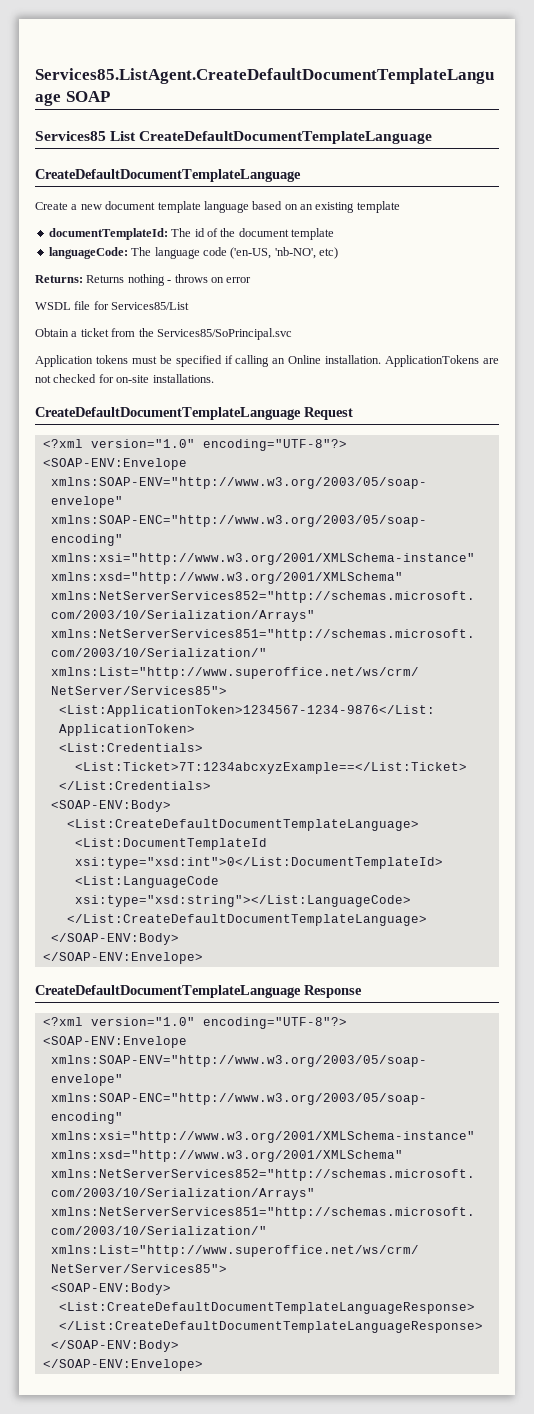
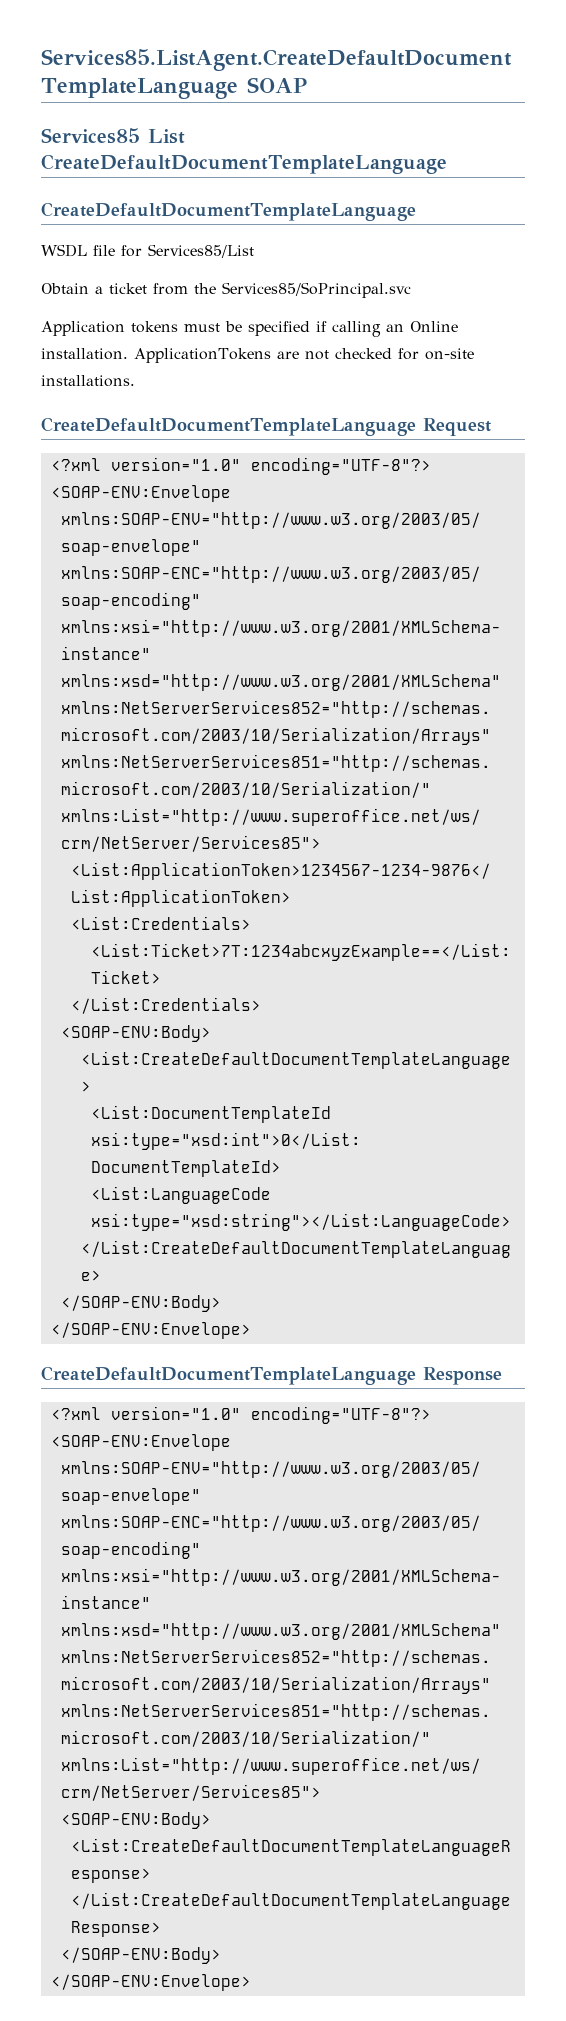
[35,201,400,213] [48,228,334,240] [48,247,338,259] [35,274,252,286] // Create a new document template language based on an existing template // documentTemplateId: The id of the document template // languageCode: The language code ('en-US, 'nb-NO', etc) // Returns: Returns nothing - throws on error -> (416, 211) none

